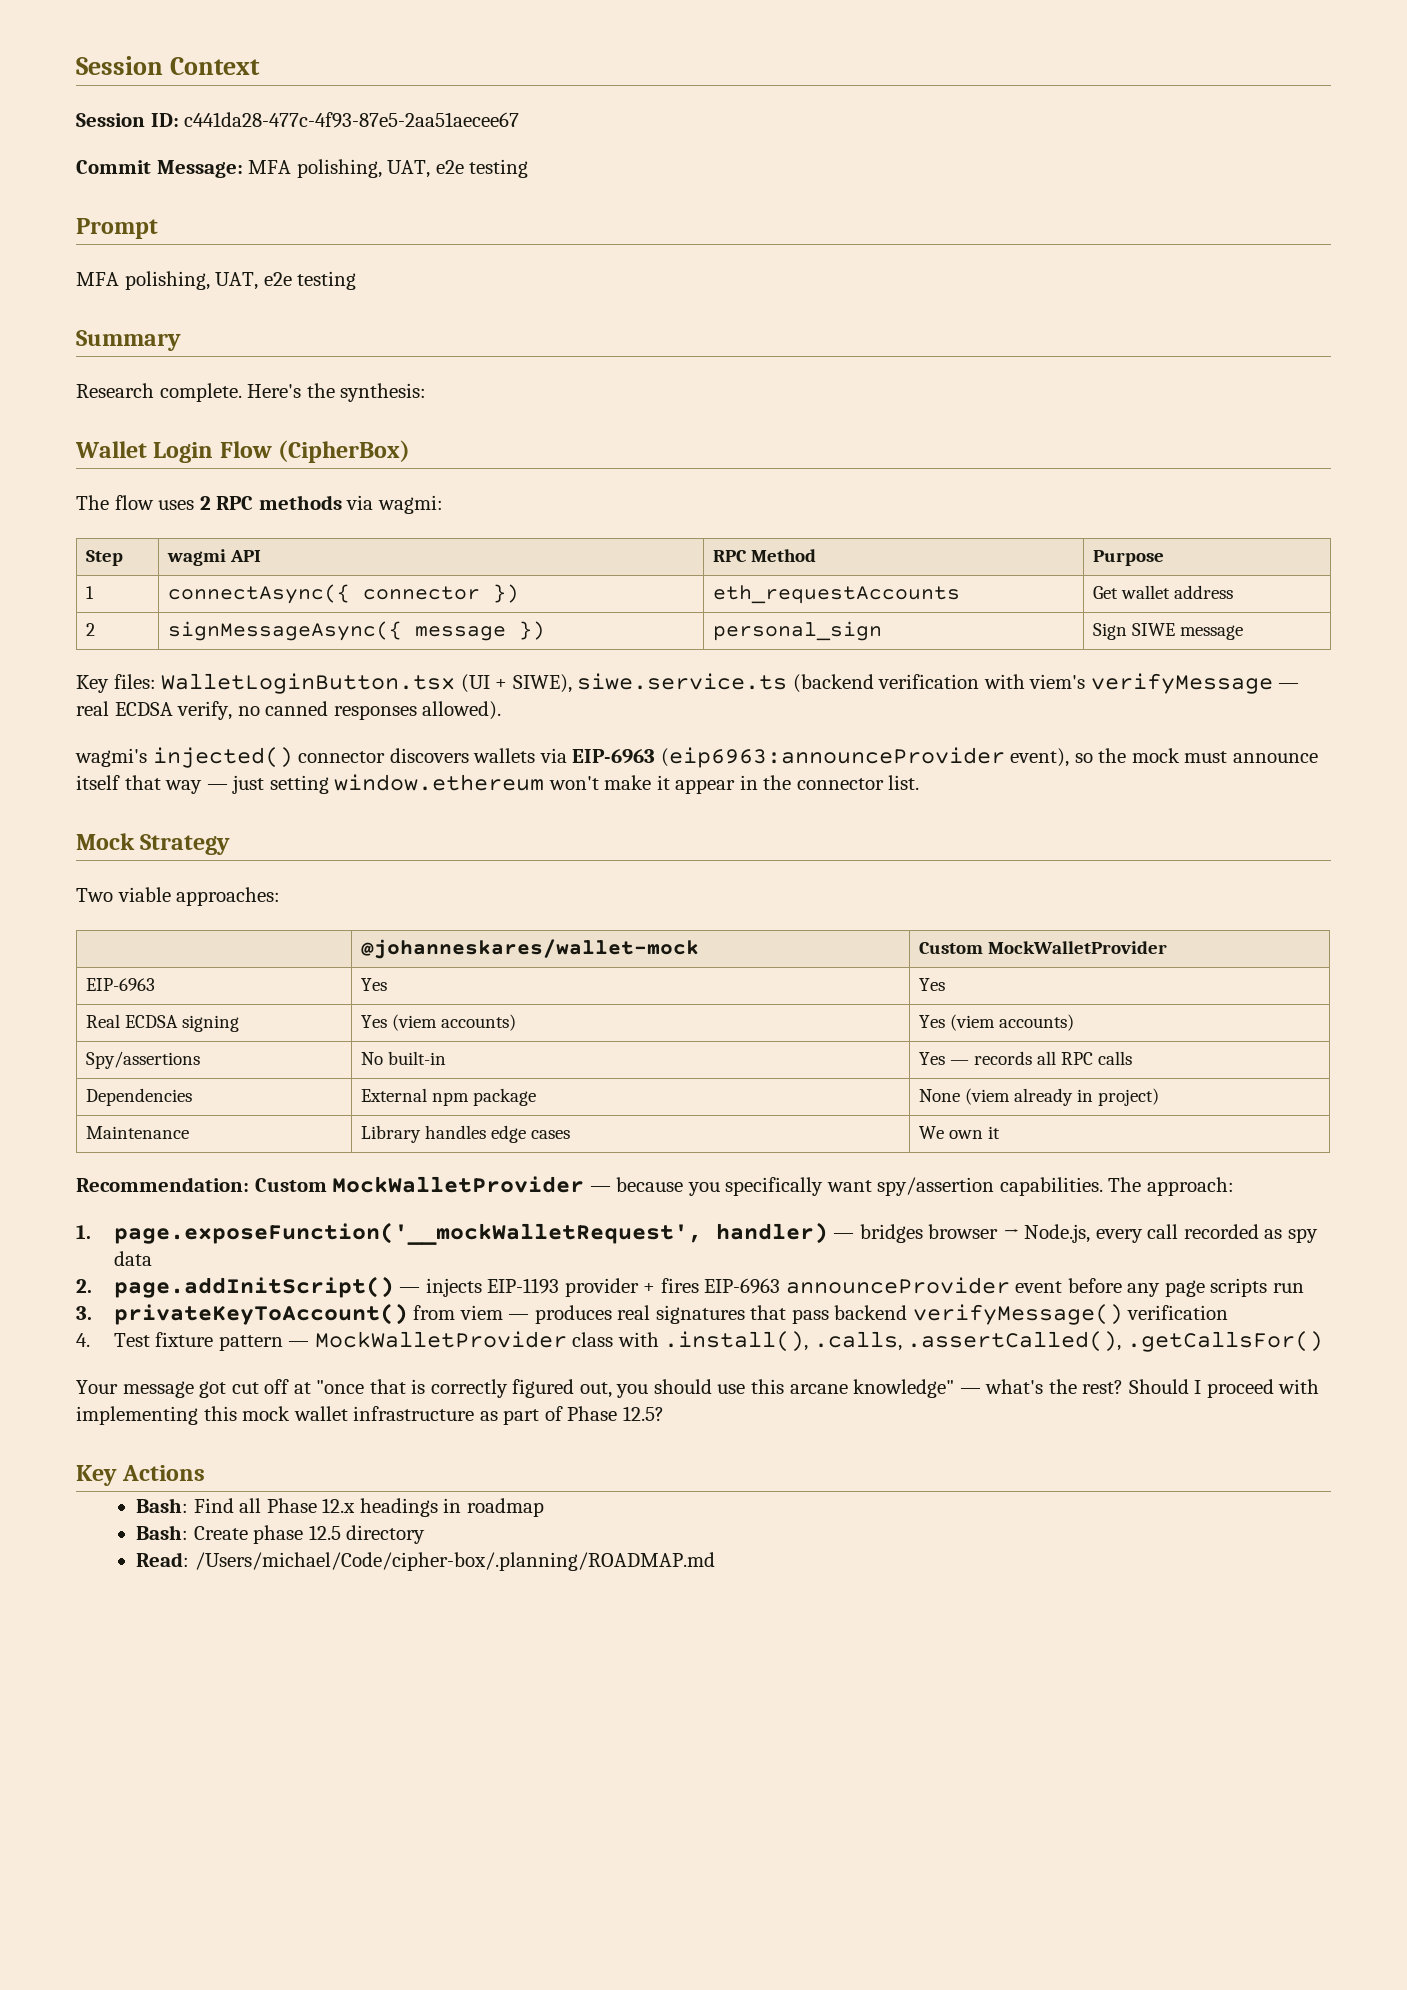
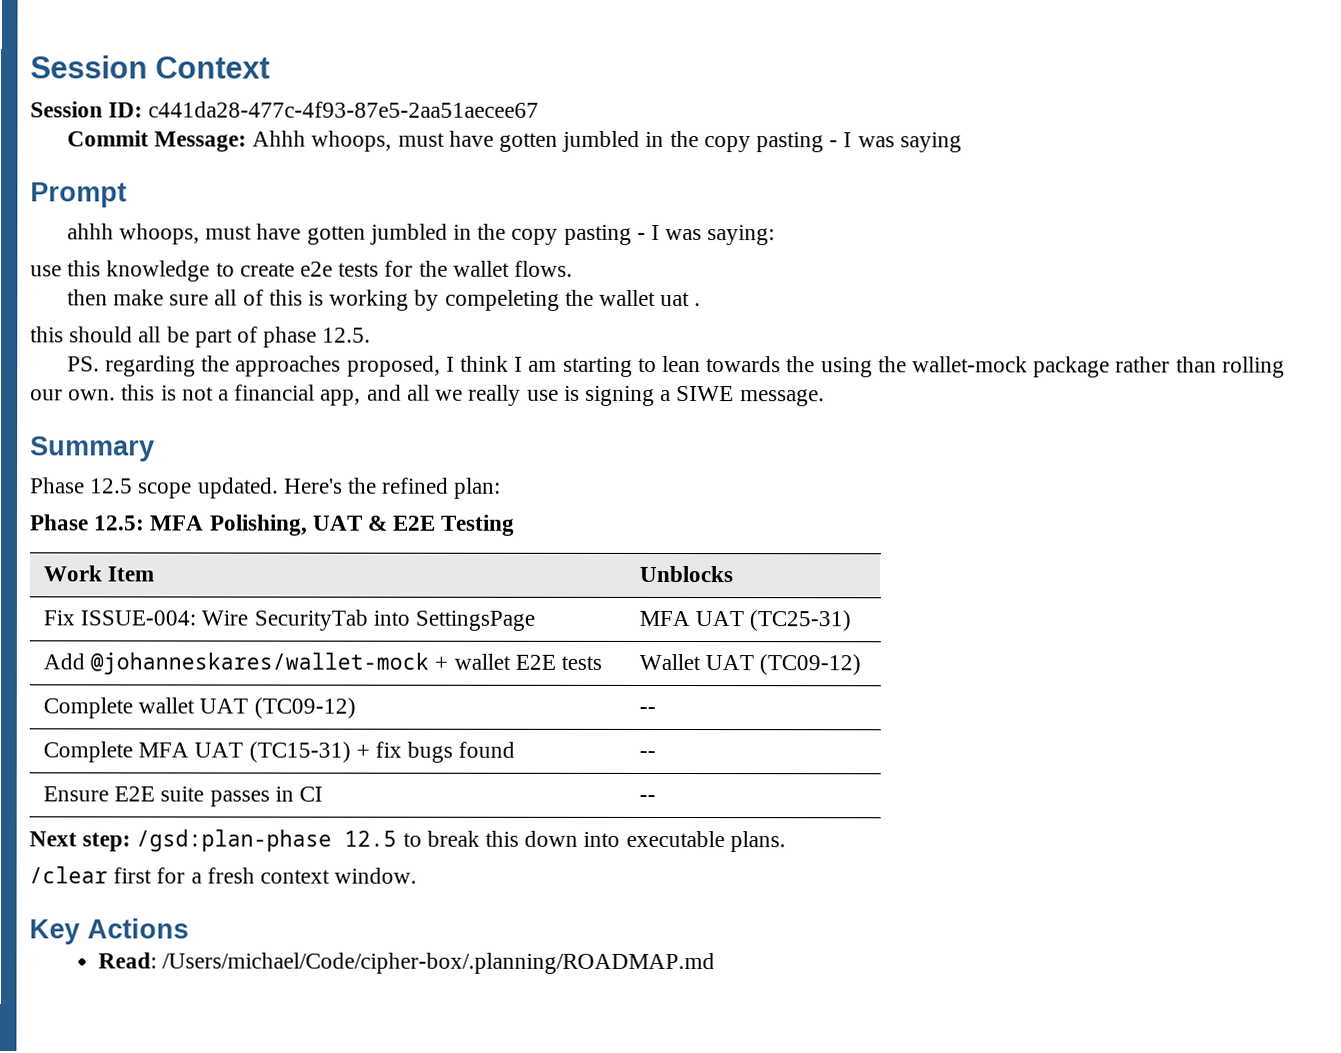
[248,159,529,178] [76,218,158,239] [76,271,357,290] [76,330,181,351] [76,383,427,402] [75,440,411,463] [76,495,443,514] [85,550,123,566] [166,549,261,566] [712,549,816,562] [1092,550,1164,566] [85,586,94,599] [167,584,519,604] [712,585,960,604] [1092,585,1233,599] [85,623,95,636] [167,621,545,641] [712,621,882,641] [1092,623,1243,640] [76,673,1300,694] [76,701,502,720] [75,747,1318,768] [76,774,920,794] [76,833,231,855] [76,887,281,906] [360,939,699,959] [918,941,1167,954] [85,978,155,991] [360,978,387,991] [918,978,945,991] [85,1014,239,1032] [360,1014,516,1031] [918,1014,1074,1031] [85,1051,200,1069] [360,1051,446,1065] [918,1051,1132,1065] [85,1088,192,1106] [360,1088,536,1106] [918,1088,1159,1106] [85,1126,189,1139] [360,1125,570,1143] [918,1126,1000,1139] [76,1176,1234,1196] [76,1222,1318,1245] [113,1251,152,1266] [76,1276,1305,1298] [76,1303,1229,1325] [76,1331,1323,1352] [76,1379,1320,1398] [76,1406,664,1425] [76,1465,206,1486] [136,1498,544,1517] [136,1525,426,1544] MFA polishing, UAT, e2e testing // Prompt // MFA polishing, UAT, e2e testing // Summary // Research complete. Here's the synthesis: // Wallet Login Flow (CipherBox) // The flow uses 2 RPC methods via wagmi: // Step | wagmi API | RPC Method | Purpose // 1 | connectAsync({ connector }) | eth_requestAccounts | Get wallet address // 2 | signMessageAsync({ message }) | personal_sign | Sign SIWE message // Key files: WalletLoginButton.tsx (UI + SIWE), siwe.service.ts (backend verification with viem's verifyMessage — real ECDSA verify, no canned responses allowed). // wagmi's injected() connector discovers wallets via EIP-6963 (eip6963:announceProvider event), so the mock must announce itself that way — just setting window.ethereum won't make it appear in the connector list. // Mock Strategy // Two viable approaches: // | @johanneskares/wallet-mock | Custom MockWalletProvider // EIP-6963 | Yes | Yes // Real ECDSA signing | Yes (viem accounts) | Yes (viem accounts) // Spy/assertions | No built-in | Yes — records all RPC calls // Dependencies | External npm package | None (viem already in project) // Maintenance | Library handles edge cases | We own it // Recommendation: Custom MockWalletProvider — because you specifically want spy/assertion capabilities. The approach: // 1. page.exposeFunction('__mockWalletRequest', handler) — bridges browser → Node.js, every call recorded as spy data // 2. page.addInitScript() — injects EIP-1193 provider + fires EIP-6963 announceProvider event before any page scripts run // 3. privateKeyToAccount() from viem — produces real signatures that pass backend verifyMessage() verification // 4. Test fixture pattern — MockWalletProvider class with .install(), .calls, .assertCalled(), .getCallsFor() // Your message got cut off at "once that is correctly figured out, you should use this arcane knowledge" — what's the rest? Should I proceed with implementing this mock wallet infrastructure as part of Phase 12.5? // Key Actions // Bash: Find all Phase 12.x headings in roadmap // Bash: Create phase 12.5 directory -> [252,130,962,153] [30,182,127,208] [66,223,776,246] [30,260,574,282] [66,289,702,311] [30,326,372,348] [66,355,1285,378] [30,384,825,407] [30,436,155,462] [30,477,502,499] [29,514,516,536] [42,565,155,582] [638,565,733,583] [42,609,536,631] [638,610,852,632] [42,652,603,675] [638,653,862,676] [42,697,356,719] [638,706,656,714] [42,741,516,763] [638,750,656,758] [42,786,324,807] [638,794,656,802] [29,829,786,853] [29,866,418,884] [29,918,189,945] Ahhh whoops, must have gotten jumbled in the copy pasting - I was saying // Prompt // ahhh whoops, must have gotten jumbled in the copy pasting - I was saying: // use this knowledge to create e2e tests for the wallet flows. // then make sure all of this is working by compeleting the wallet uat . // this should all be part of phase 12.5. // PS. regarding the approaches proposed, I think I am starting to lean towards the using the wallet-mock package rather than rolling our own. this is not a financial app, and all we really use is signing a SIWE message. // Summary // Phase 12.5 scope updated. Here's the refined plan: // Phase 12.5: MFA Polishing, UAT & E2E Testing // Work Item | Unblocks // Fix ISSUE-004: Wire SecurityTab into SettingsPage | MFA UAT (TC25-31) // Add @johanneskares/wallet-mock + wallet E2E tests | Wallet UAT (TC09-12) // Complete wallet UAT (TC09-12) | -- // Complete MFA UAT (TC15-31) + fix bugs found | -- // Ensure E2E suite passes in CI | -- // Next step: /gsd:plan-phase 12.5 to break this down into executable plans. // /clear first for a fresh context window. // Key Actions

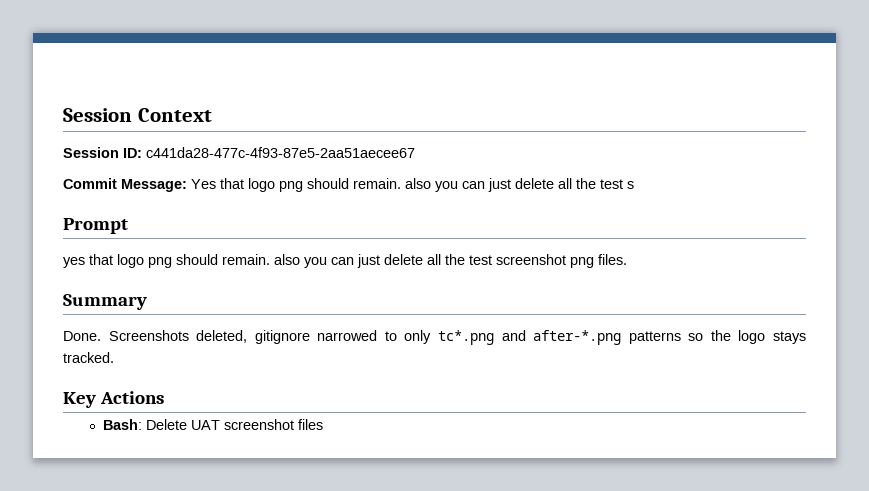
[252,130,962,153] [30,182,127,208] [66,223,776,246] [30,260,574,282] [66,289,702,311] [30,326,372,348] [66,355,1285,378] [30,384,825,407] [30,436,155,462] [30,477,502,499] [29,514,516,536] [42,565,155,582] [638,565,733,583] [42,609,536,631] [638,610,852,632] [42,652,603,675] [638,653,862,676] [42,697,356,719] [638,706,656,714] [42,741,516,763] [638,750,656,758] [42,786,324,807] [638,794,656,802] [29,829,786,853] [29,866,418,884] [29,918,189,945] [98,952,716,975] Ahhh whoops, must have gotten jumbled in the copy pasting - I was saying // Prompt // ahhh whoops, must have gotten jumbled in the copy pasting - I was saying: // use this knowledge to create e2e tests for the wallet flows. // then make sure all of this is working by compeleting the wallet uat . // this should all be part of phase 12.5. // PS. regarding the approaches proposed, I think I am starting to lean towards the using the wallet-mock package rather than rolling our own. this is not a financial app, and all we really use is signing a SIWE message. // Summary // Phase 12.5 scope updated. Here's the refined plan: // Phase 12.5: MFA Polishing, UAT & E2E Testing // Work Item | Unblocks // Fix ISSUE-004: Wire SecurityTab into SettingsPage | MFA UAT (TC25-31) // Add @johanneskares/wallet-mock + wallet E2E tests | Wallet UAT (TC09-12) // Complete wallet UAT (TC09-12) | -- // Complete MFA UAT (TC15-31) + fix bugs found | -- // Ensure E2E suite passes in CI | -- // Next step: /gsd:plan-phase 12.5 to break this down into executable plans. // /clear first for a fresh context window. // Key Actions // Read: /Users/michael/Code/cipher-box/.planning/ROADMAP.md -> [191,178,634,192] [63,218,128,234] [63,254,627,268] [63,294,147,310] [63,330,806,345] [63,352,114,363] [63,391,164,408] [103,419,324,430] Yes that logo png should remain. also you can just delete all the test s // Prompt // yes that logo png should remain. also you can just delete all the test screenshot png files. // Summary // Done. Screenshots deleted, gitignore narrowed to only tc*.png and after-*.png patterns so the logo stays tracked. // Key Actions // Bash: Delete UAT screenshot files

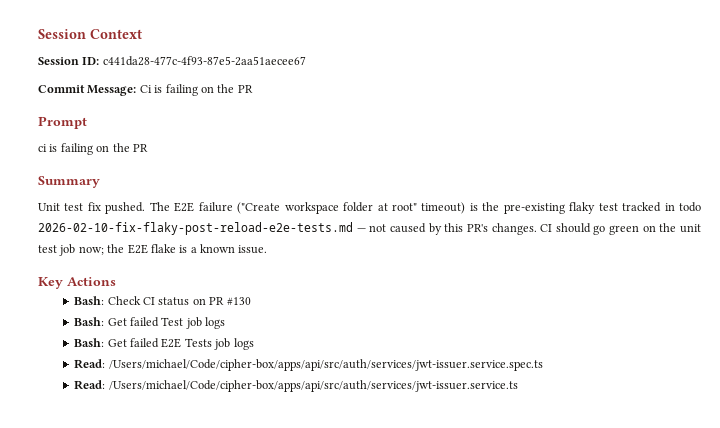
[191,178,634,192] [63,218,128,234] [63,254,627,268] [63,294,147,310] [63,330,806,345] [63,352,114,363] [63,391,164,408] [103,419,324,430] Yes that logo png should remain. also you can just delete all the test s // Prompt // yes that logo png should remain. also you can just delete all the test screenshot png files. // Summary // Done. Screenshots deleted, gitignore narrowed to only tc*.png and after-*.png patterns so the logo stays tracked. // Key Actions // Bash: Delete UAT screenshot files -> [139,84,253,96] [38,116,87,129] [38,143,148,155] [38,176,100,188] [38,202,702,214] [38,222,701,235] [38,244,268,256] [38,277,116,289] [74,296,251,306] [74,317,226,329] [74,338,254,350] [74,359,543,371] [74,380,518,392] Ci is failing on the PR // Prompt // ci is failing on the PR // Summary // Unit test fix pushed. The E2E failure ("Create workspace folder at root" timeout) is the pre-existing flaky test tracked in todo 2026-02-10-fix-flaky-post-reload-e2e-tests.md — not caused by this PR's changes. CI should go green on the unit test job now; the E2E flake is a known issue. // Key Actions // Bash: Check CI status on PR #130 // Bash: Get failed Test job logs // Bash: Get failed E2E Tests job logs // Read: /Users/michael/Code/cipher-box/apps/api/src/auth/services/jwt-issuer.service.spec.ts // Read: /Users/michael/Code/cipher-box/apps/api/src/auth/services/jwt-issuer.service.ts

